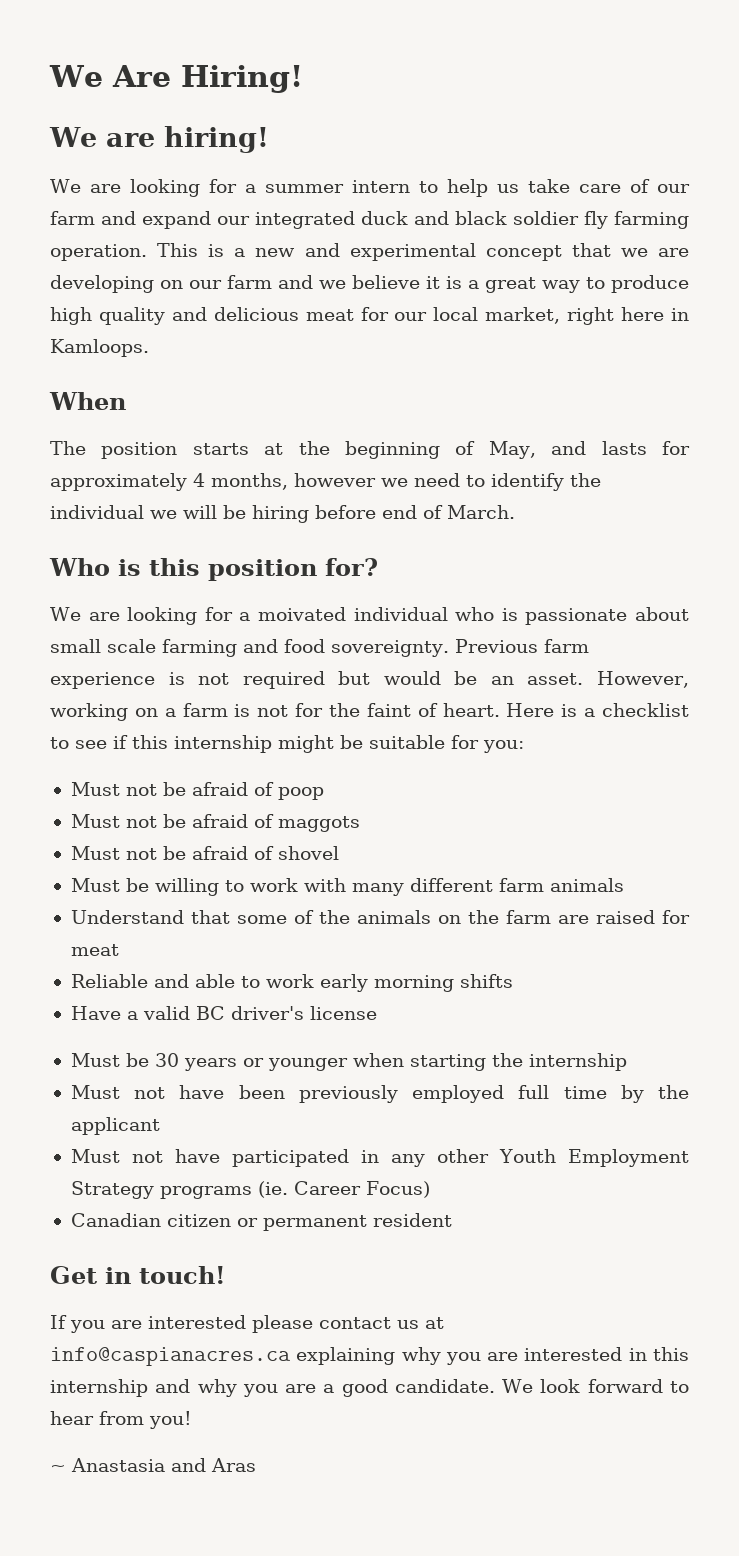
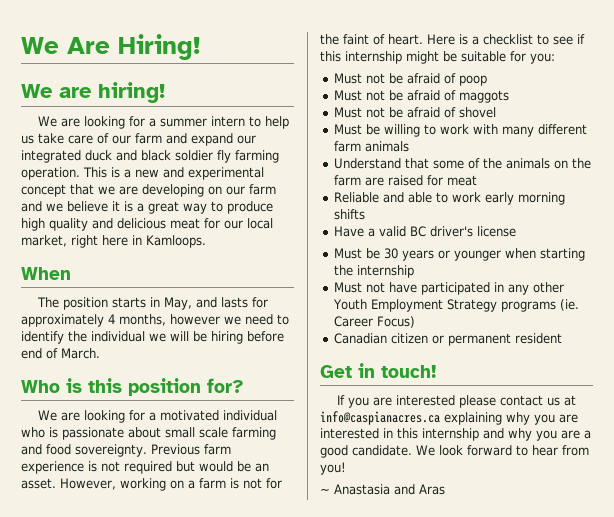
[264,441,476,459] at the beginning of -> [150,297,161,307] in
[257,607,346,621] moivated -> [160,410,220,421] motivated
[70,1085,690,1103] [70,1117,160,1135] // Must not have been previously employed full time by the applicant -> (415, 271) none

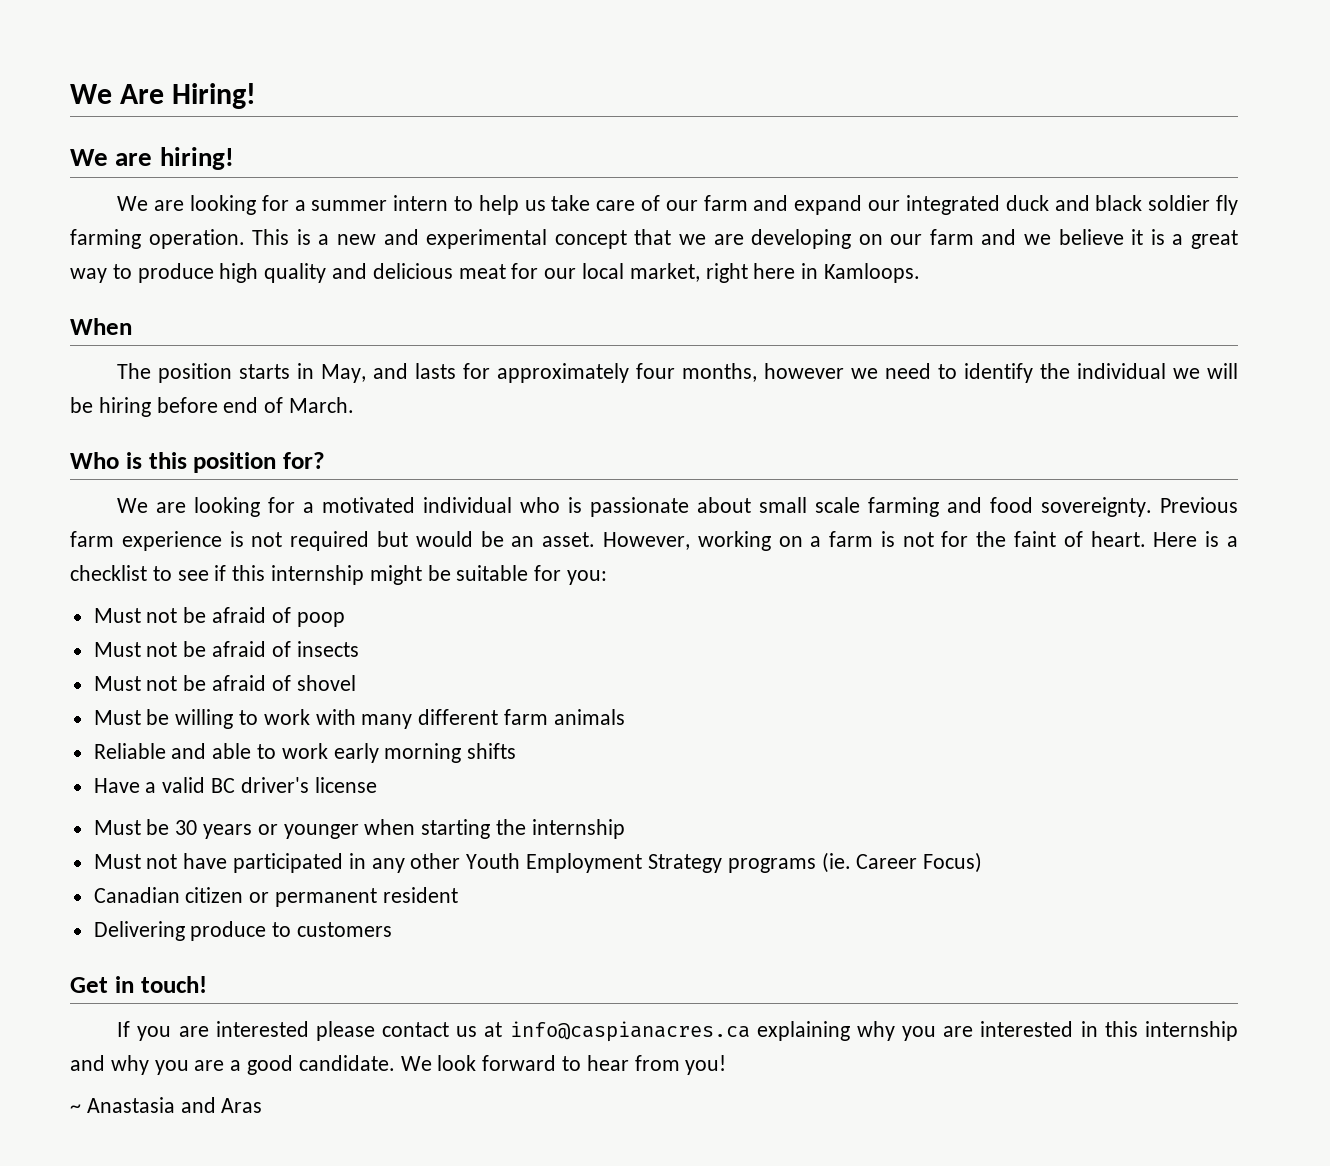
[108,314,115,324] 4 -> [636,363,676,379] four
[459,90,510,103] maggots -> [296,641,359,657] insects
[334,158,592,169] [334,175,478,186] // Understand that some of the animals on the farm are raised for meat -> (625, 717) none
(563, 338) none -> [93,921,393,941] // Delivering produce to customers

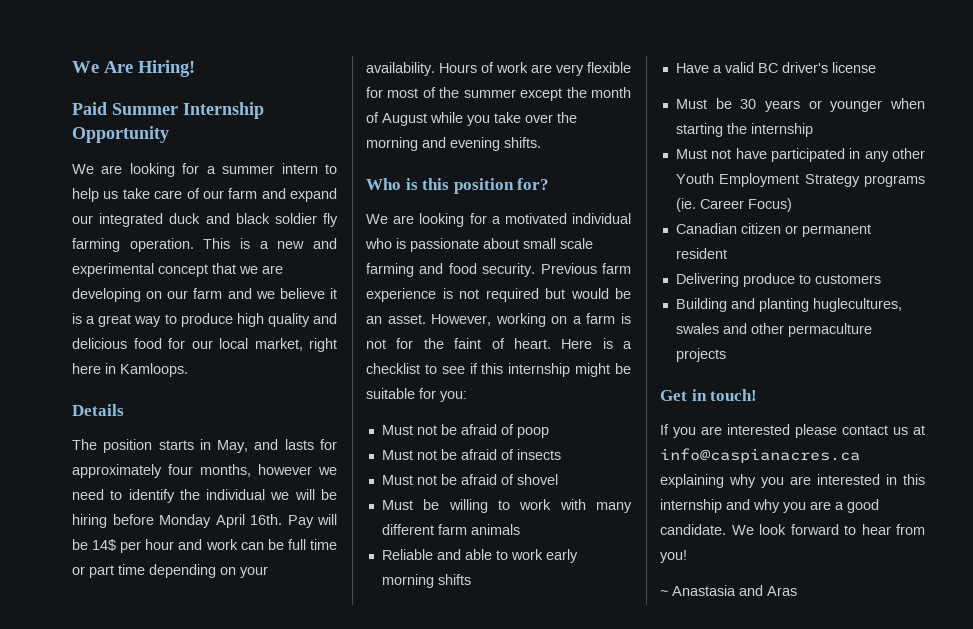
[70,147,234,170] We are hiring! -> [72,102,264,119] [72,126,169,143] Paid Summer Internship Opportunity
[458,264,506,279] meat -> [133,338,162,349] food
[70,318,132,335] When -> [72,404,124,416] Details
[223,397,355,413] end of March. -> [159,514,337,528] [72,539,337,553] [72,564,268,578] [366,62,631,76] [366,87,631,101] [366,112,577,126] [366,137,541,151] Monday April 16th. Pay will be 14$ per hour and work can be full time or part time depending on your availability. Hours of work are very flexible for most of the summer except the month of August while you take over the morning and evening shifts.
[1041,497,1153,517] sovereignty. -> [482,263,536,277] security.
(393, 929) none -> [675,298,902,312] [675,323,872,337] [675,348,726,362] // Building and planting huglecultures, swales and other permaculture projects

